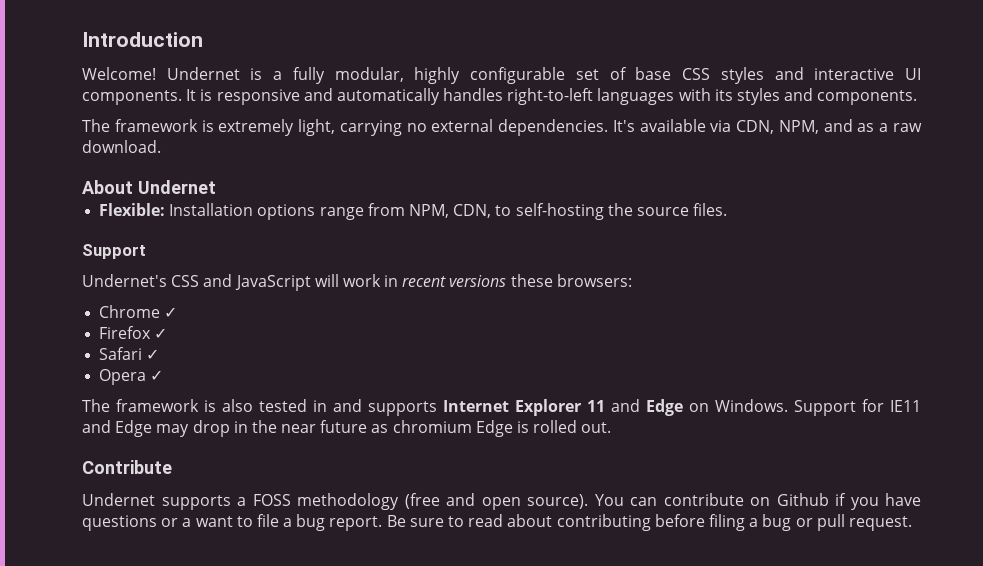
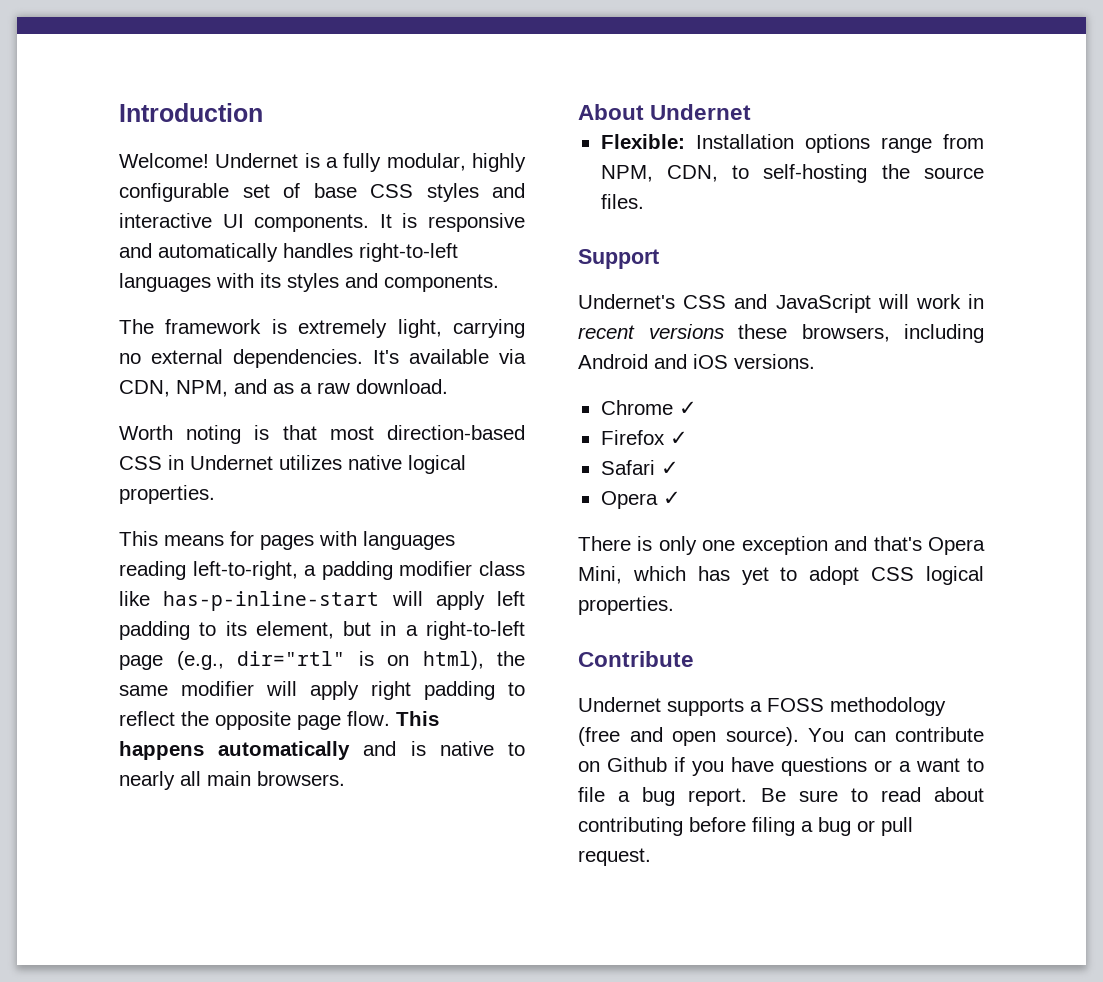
(161, 146) none -> [119,425,525,444] [119,455,466,474] [119,485,215,504] [119,531,455,550] [119,561,525,580] [119,591,525,611] [119,621,525,640] [119,651,525,670] [119,681,525,700] [119,711,439,730] [119,741,525,760] [119,771,345,790] // Worth noting is that most direction-based CSS in Undernet utilizes native logical properties. // This means for pages with languages reading left-to-right, a padding modifier class like has-p-inline-start will apply left padding to its element, but in a right-to-left page (e.g., dir="rtl" is on html), the same modifier will apply right padding to reflect the opposite page flow. This happens automatically and is native to nearly all main browsers.
[556,274,632,287] browsers: -> [801,324,984,343] [578,354,815,369] browsers, including Android and iOS versions.
[82,399,921,416] [82,420,612,437] The framework is also tested in and supports Internet Explorer 11 and Edge on Windows. Support for IE11 and Edge may drop in the near future as chromium Edge is rolled out. -> [578,536,985,555] [578,566,984,585] [578,596,674,615] There is only one exception and that's Opera Mini, which has yet to adopt CSS logical properties.

